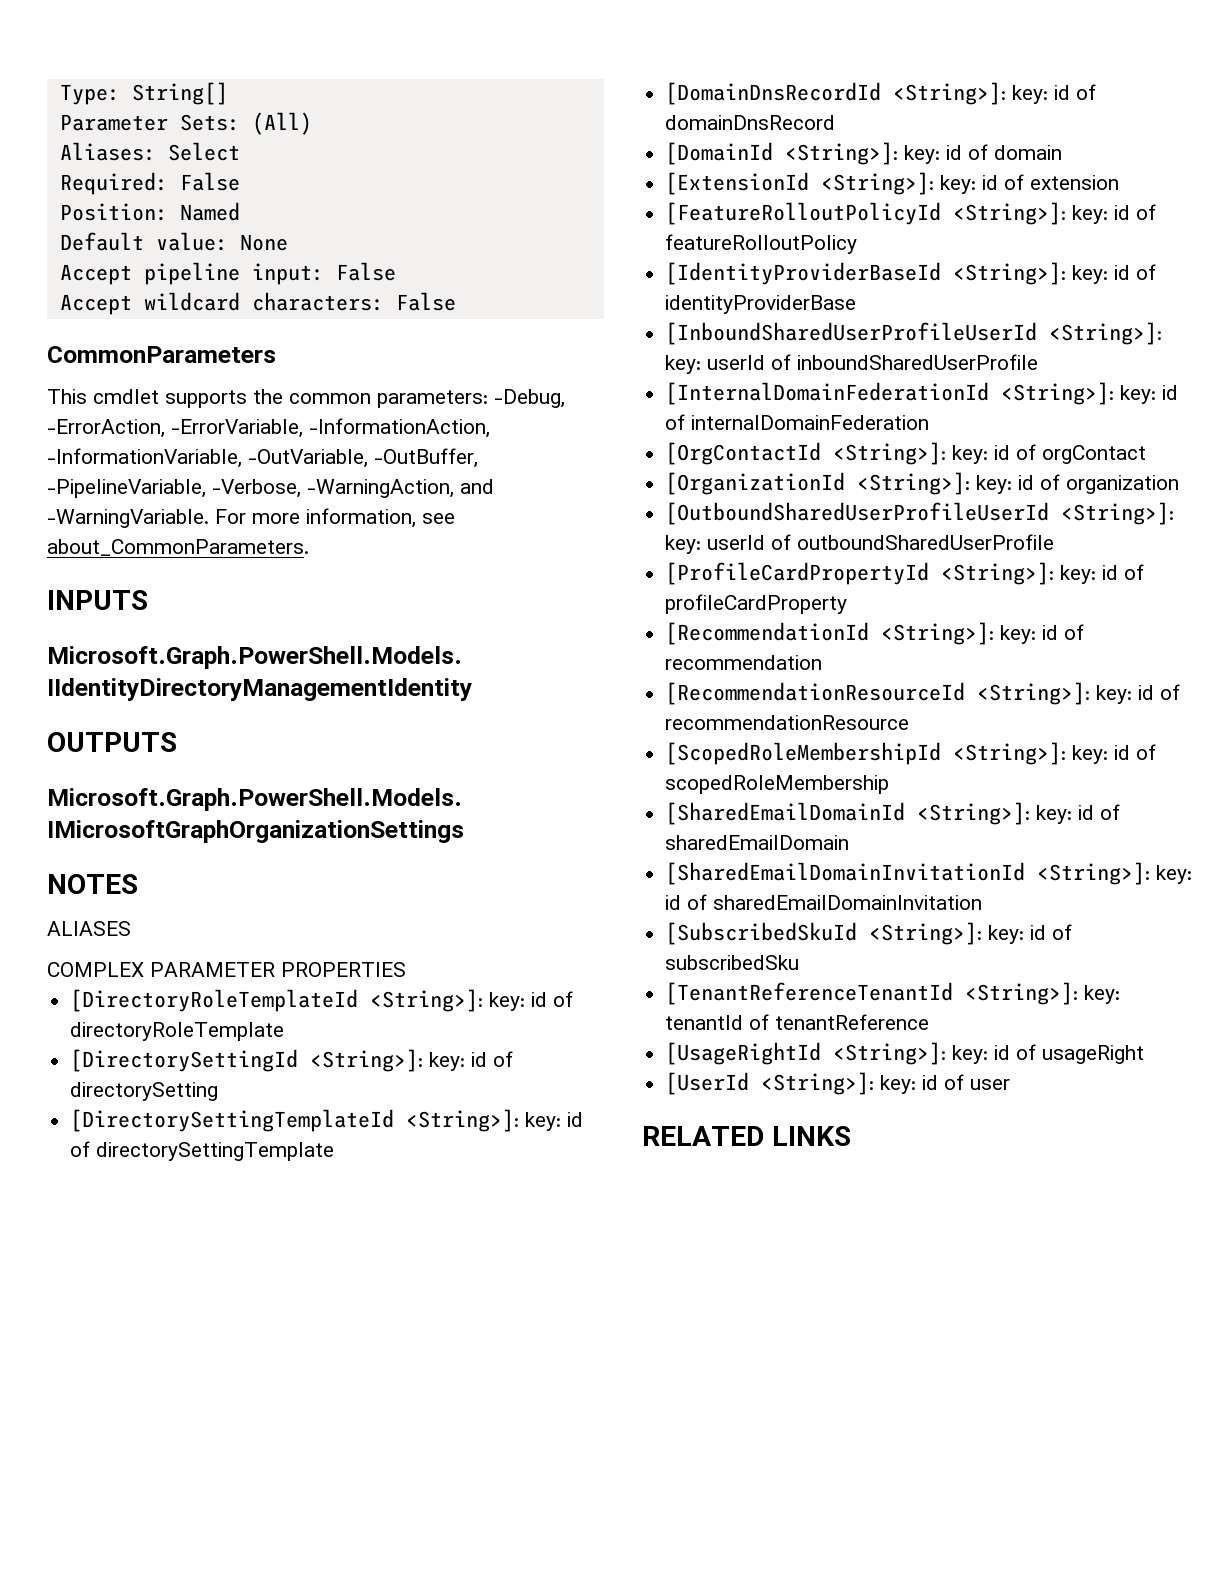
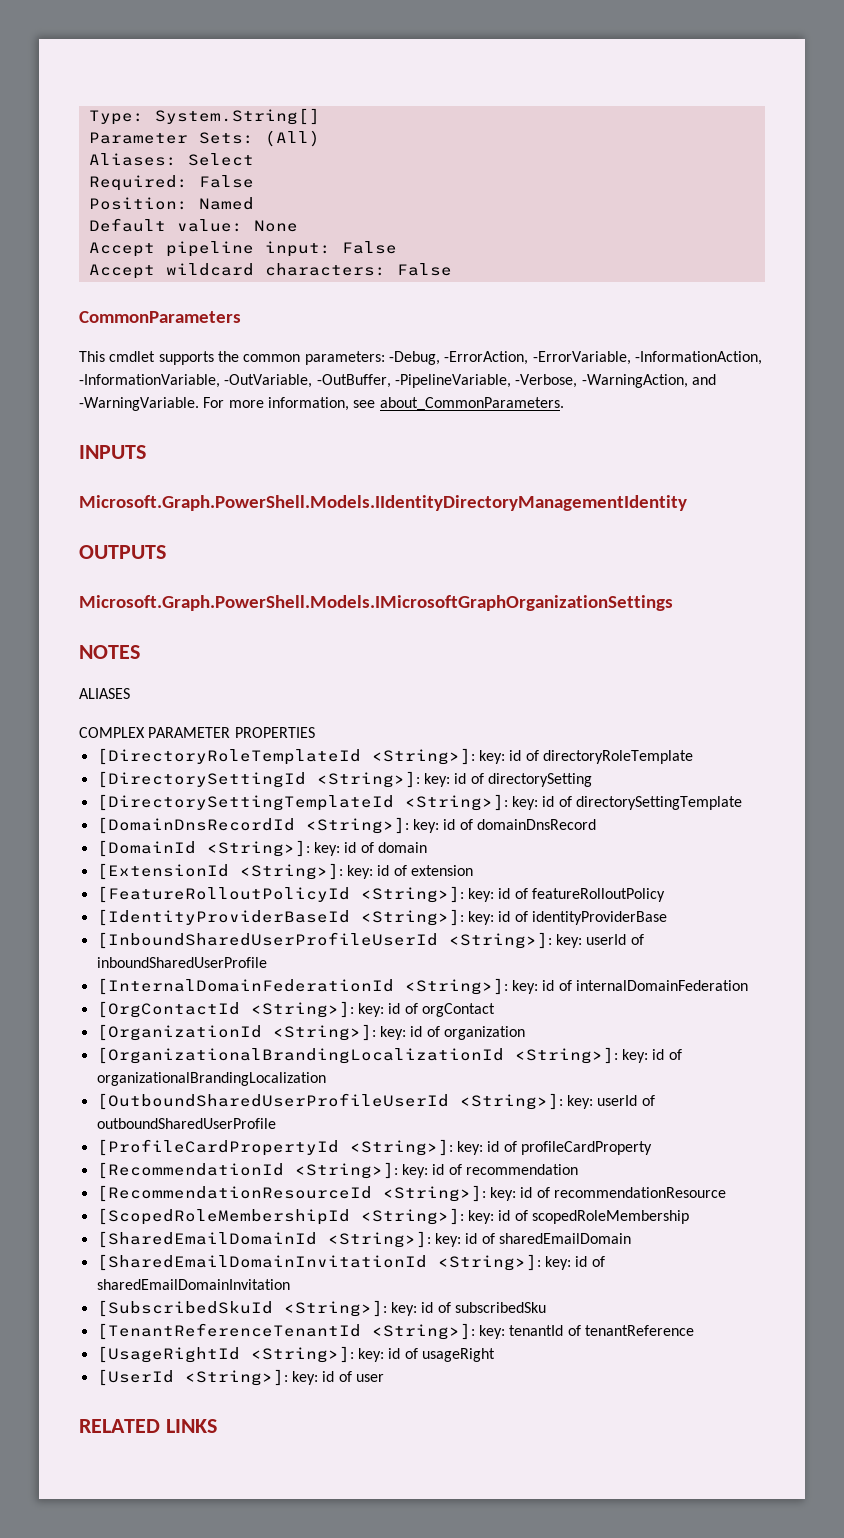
[131,82,228,105] String[] -> [154,108,320,125] System.String[]
(1180, 484) none -> [96,1047,682,1064] [96,1072,326,1086] // [OrganizationalBrandingLocalizationId <String>]: key: id of organizationalBrandingLocalization

